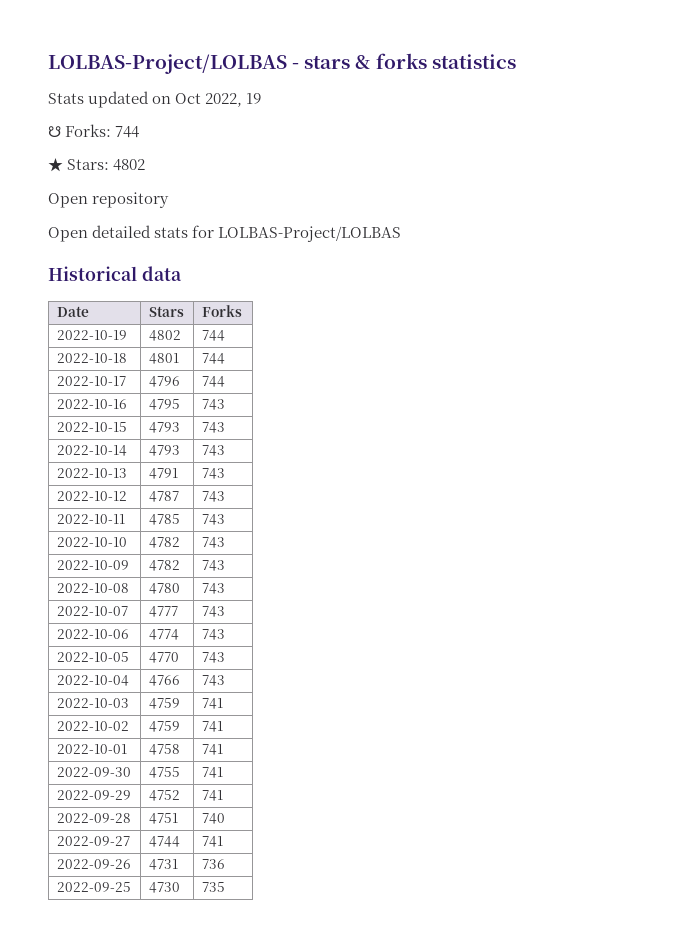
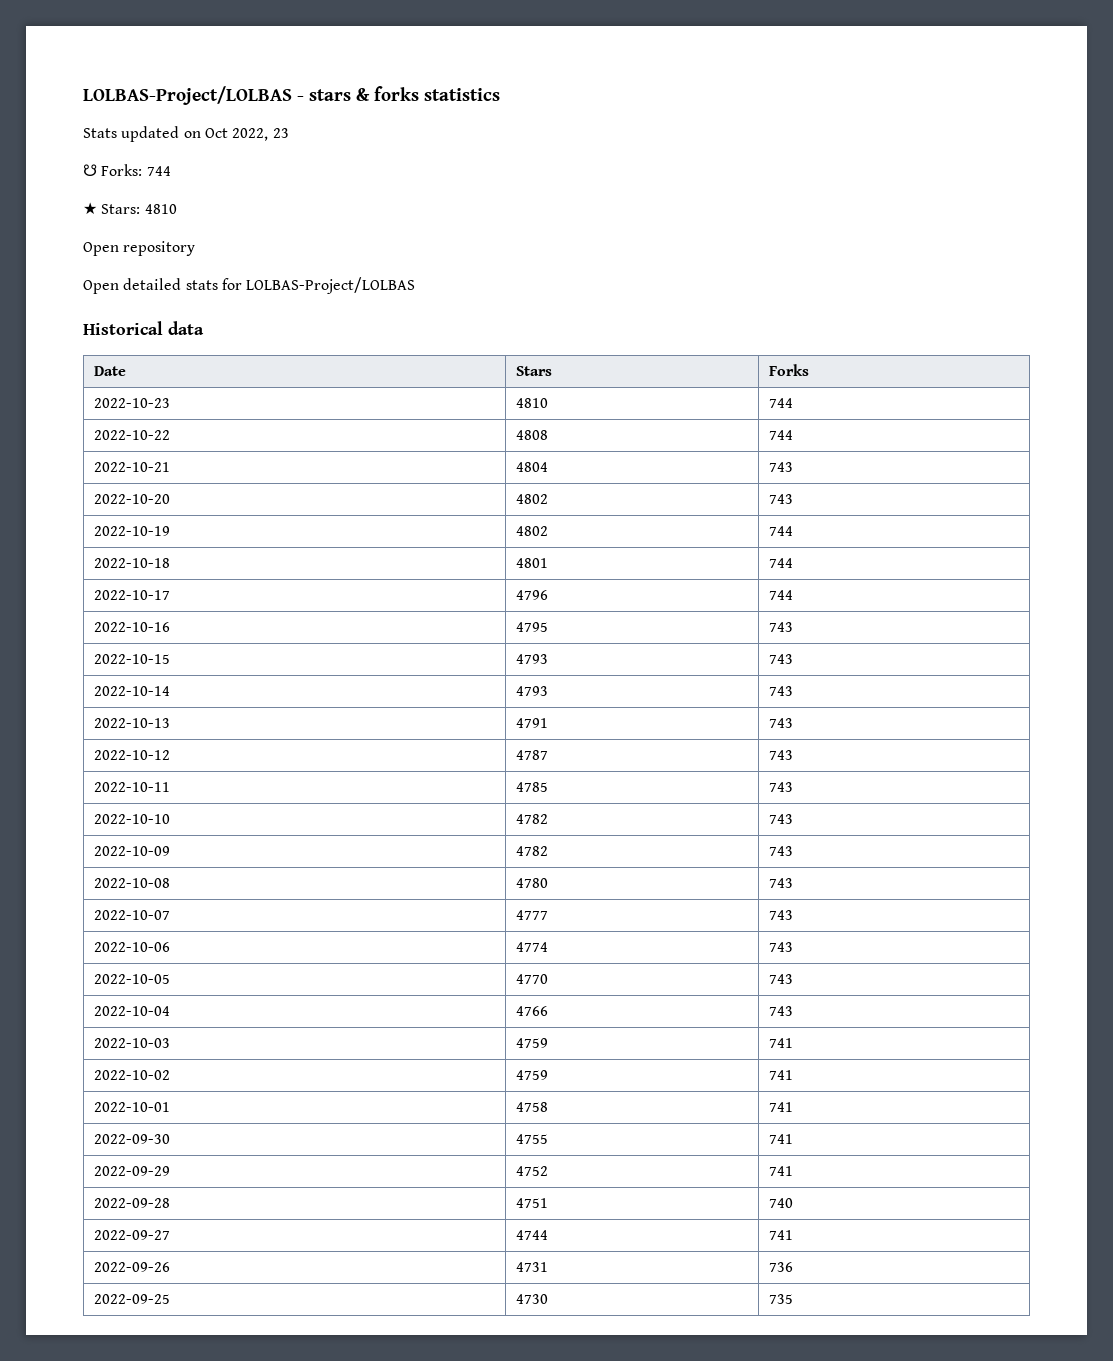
[246,93,262,104] 19 -> [272,128,289,138] 23
[113,159,146,171] 4802 -> [144,204,177,214] 4810
(242, 311) none -> [94,398,171,408] [516,398,549,408] [769,398,794,408] [94,430,171,440] [516,430,549,440] [769,430,794,440] [94,462,171,472] [516,462,549,472] [769,462,794,472] [94,494,171,504] [516,494,549,504] [769,494,794,504] // 2022-10-23 | 4810 | 744 // 2022-10-22 | 4808 | 744 // 2022-10-21 | 4804 | 743 // 2022-10-20 | 4802 | 743

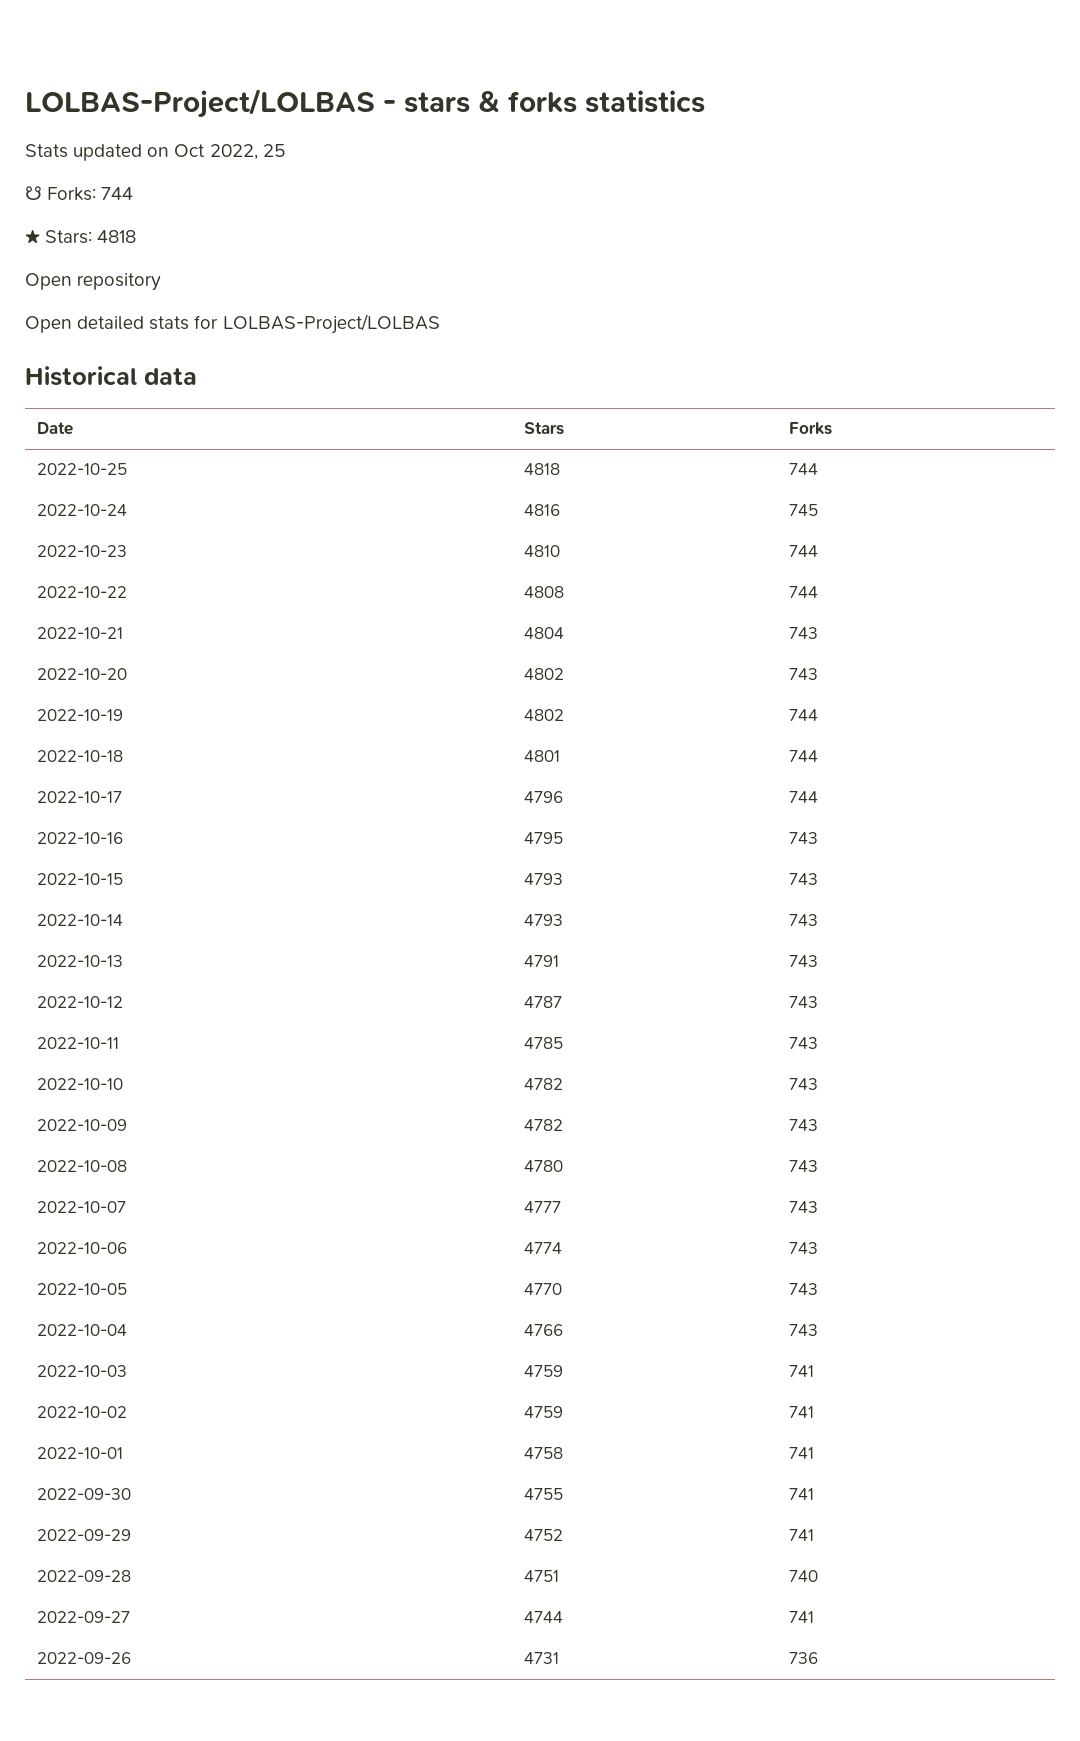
[272,128,289,138] 23 -> [262,144,285,157] 25
[144,204,177,214] 4810 -> [97,230,137,243] 4818
(810, 370) none -> [36,463,127,475] [523,463,560,475] [788,463,818,475] [36,504,127,516] [523,504,560,516] [788,504,818,516] // 2022-10-25 | 4818 | 744 // 2022-10-24 | 4816 | 745
[94,1294,171,1304] [516,1294,549,1304] [769,1294,794,1304] // 2022-09-25 | 4730 | 735 -> (818, 1658) none

